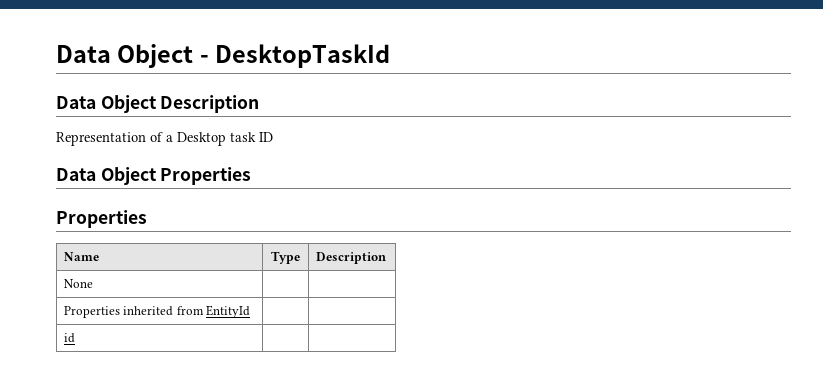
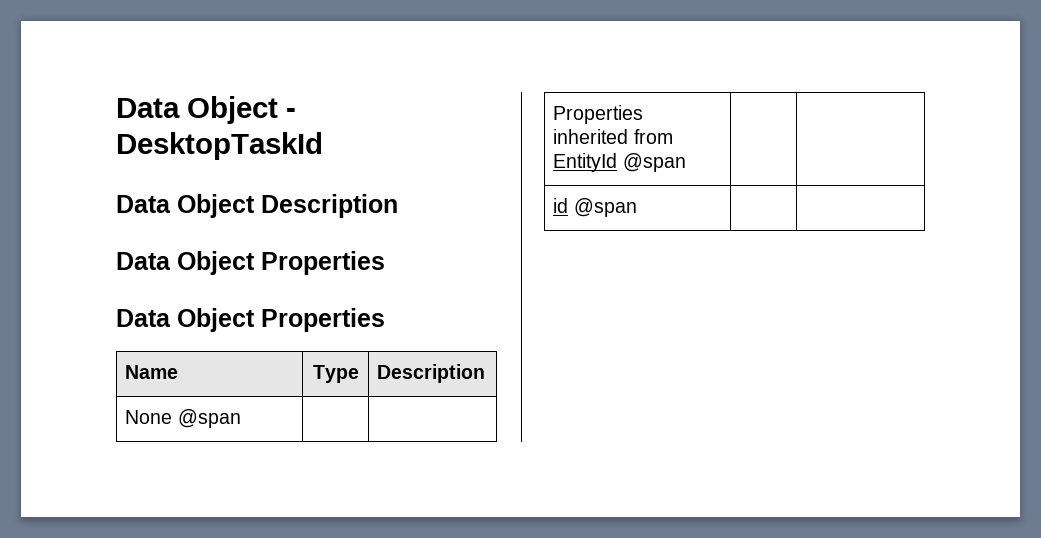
[56,132,273,146] [56,167,252,185] // Representation of a Desktop task ID // Data Object Properties // -> [116,251,385,275] [116,308,255,332] // Data Object Properties // Data Object
(93, 283) none -> [177,409,241,428] @span
(251, 311) none -> [622,153,686,172] @span
(75, 338) none -> [573,198,637,217] @span

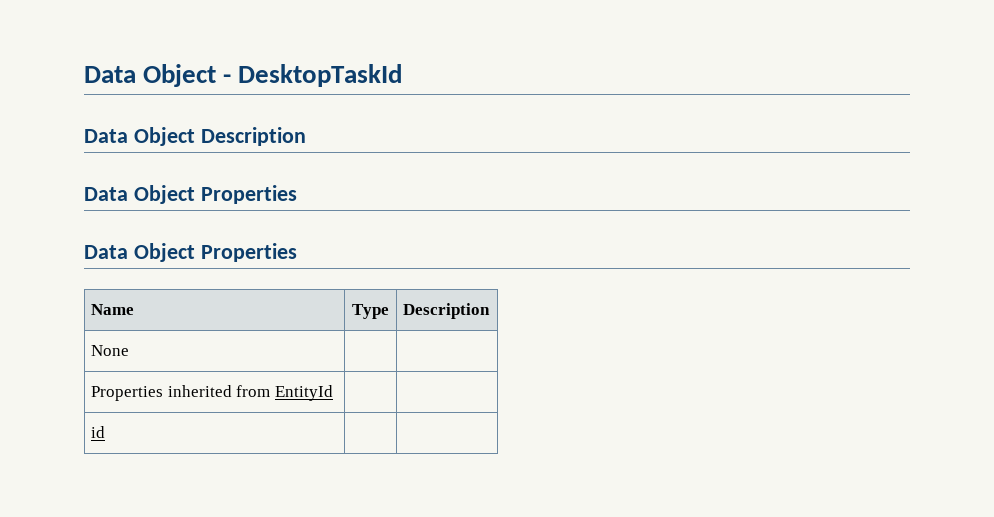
[177,409,241,428] @span -> (129, 350) none
[622,153,686,172] @span -> (333, 393) none
[573,198,637,217] @span -> (105, 432) none

